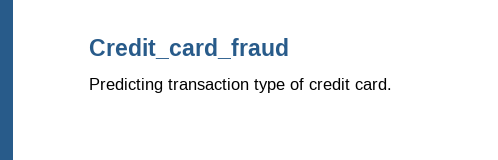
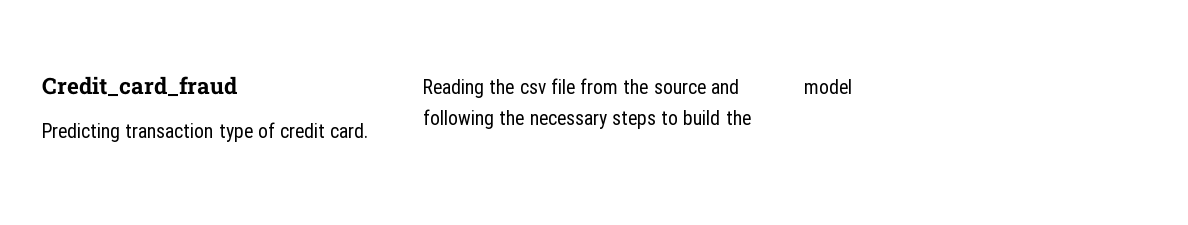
(392, 84) none -> [423,78,739,98] [423,109,751,129] [804,79,852,94] Reading the csv file from the source and following the necessary steps to build the model

